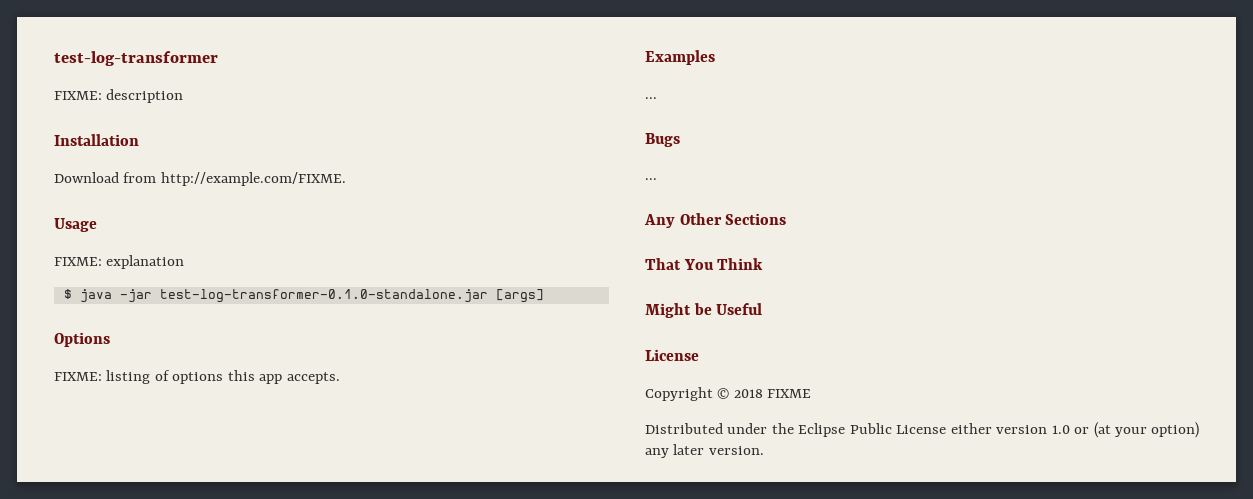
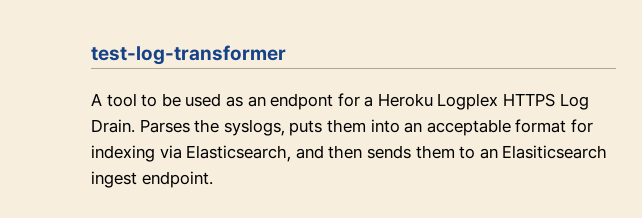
[54,89,184,103] [54,134,139,146] [54,172,346,186] [54,218,97,232] [54,255,185,269] [63,289,544,303] [54,332,110,347] [54,370,340,384] [645,50,715,65] [645,97,657,99] [645,133,680,147] [645,178,657,180] [644,213,787,228] [645,258,764,270] [645,303,763,318] [645,349,699,361] [645,387,812,401] [645,422,1200,438] [645,444,764,458] FIXME: description // Installation // Download from http://example.com/FIXME. // Usage // FIXME: explanation // $ java -jar test-log-transformer-0.1.0-standalone.jar [args] // Options // FIXME: listing of options this app accepts. // Examples // ... // Bugs // ... // Any Other Sections // That You Think // Might be Useful // License // Copyright © 2018 FIXME // Distributed under the Eclipse Public License either version 1.0 or (at your option) any later version. -> [91,93,589,110] [91,119,593,136] [91,145,608,162] [91,171,213,188] A tool to be used as an endpont for a Heroku Logplex HTTPS Log Drain. Parses the syslogs, puts them into an acceptable format for indexing via Elasticsearch, and then sends them to an Elasiticsearch ingest endpoint.

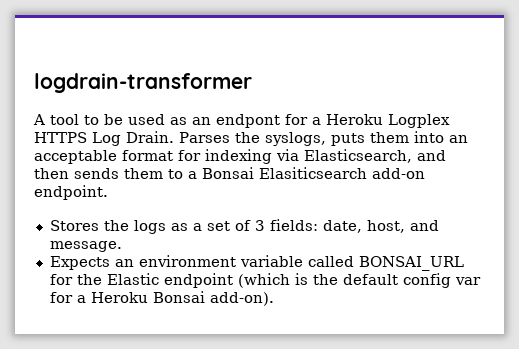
[91,45,286,65] test-log-transformer -> [34,73,252,93] logdrain-transformer
[479,145,608,159] [91,171,213,188] an Elasiticsearch ingest endpoint. -> [188,167,425,179] [34,185,108,200] [49,219,439,234] [49,241,122,252] [49,255,464,271] [49,273,481,288] [49,291,274,306] a Bonsai Elasiticsearch add-on endpoint. // Stores the logs as a set of 3 fields: date, host, and message. // Expects an environment variable called BONSAI_URL for the Elastic endpoint (which is the default config var for a Heroku Bonsai add-on).

